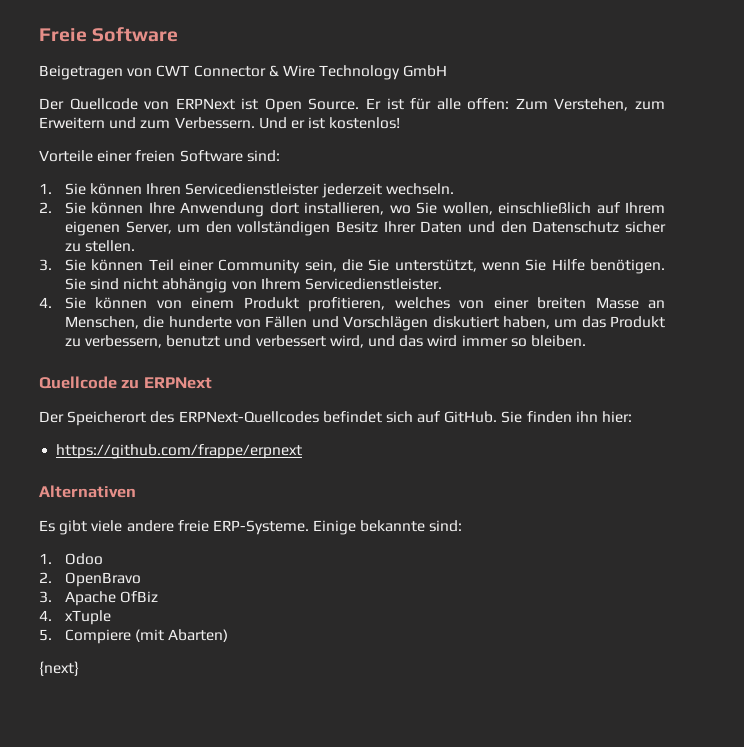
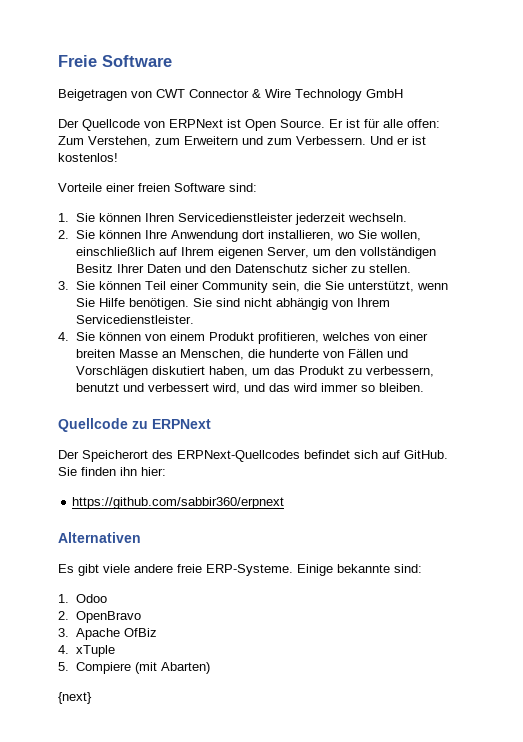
[56,444,303,459] https://github.com/frappe/erpnext -> [72,497,285,509] https://github.com/sabbir360/erpnext

